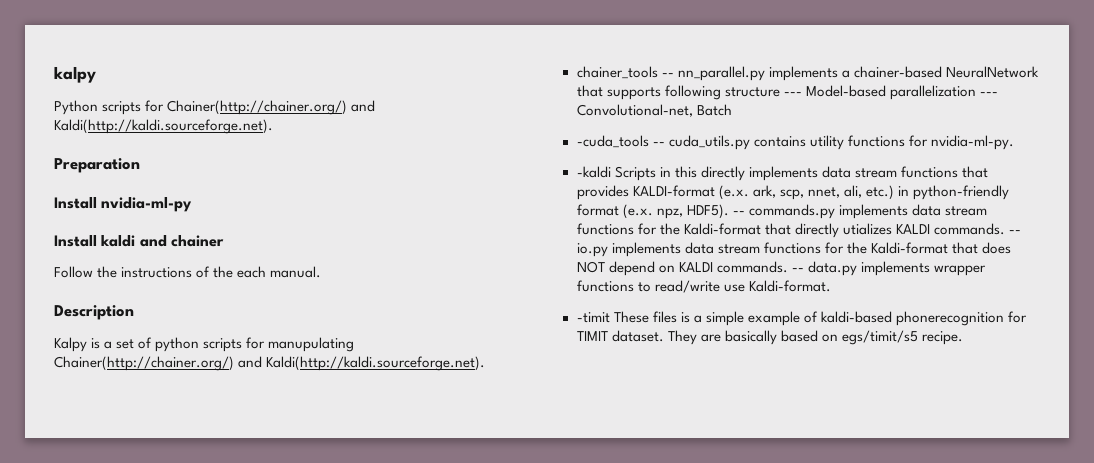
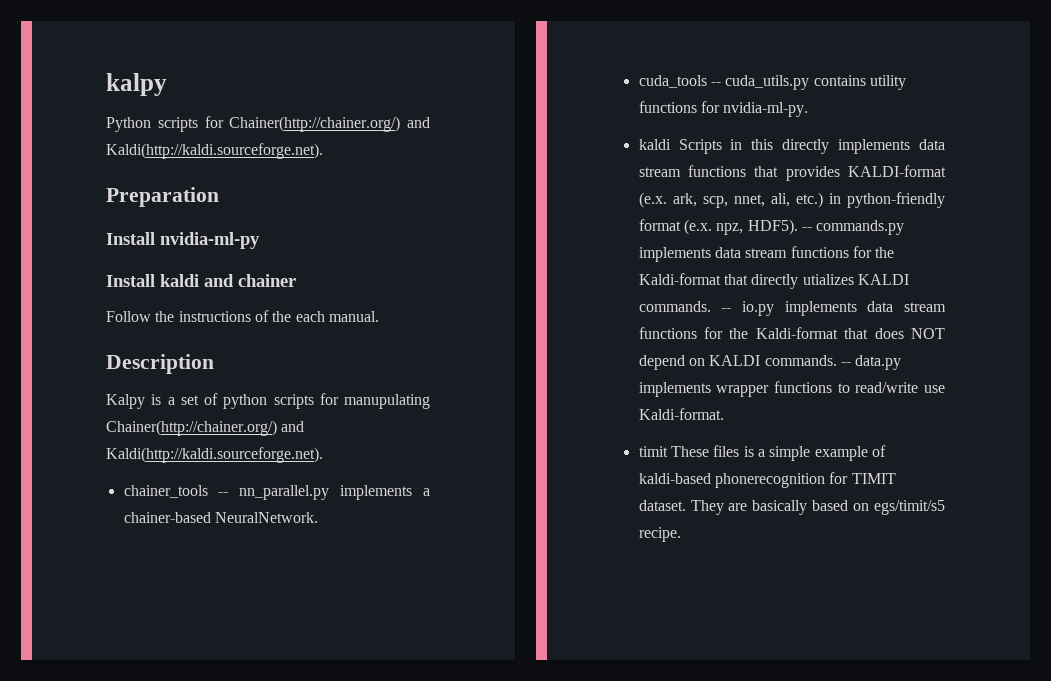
[945,66,1039,78] [576,85,998,100] [576,104,732,117] [576,135,649,148] NeuralNetwork that supports following structure --- Model-based parallelization --- Convolutional-net, Batch // -cuda_tools -> [214,512,318,523] [638,75,707,88] NeuralNetwork. // cuda_tools
[576,166,611,178] -kaldi -> [638,139,671,150] kaldi
[576,312,610,323] -timit -> [638,446,668,457] timit

